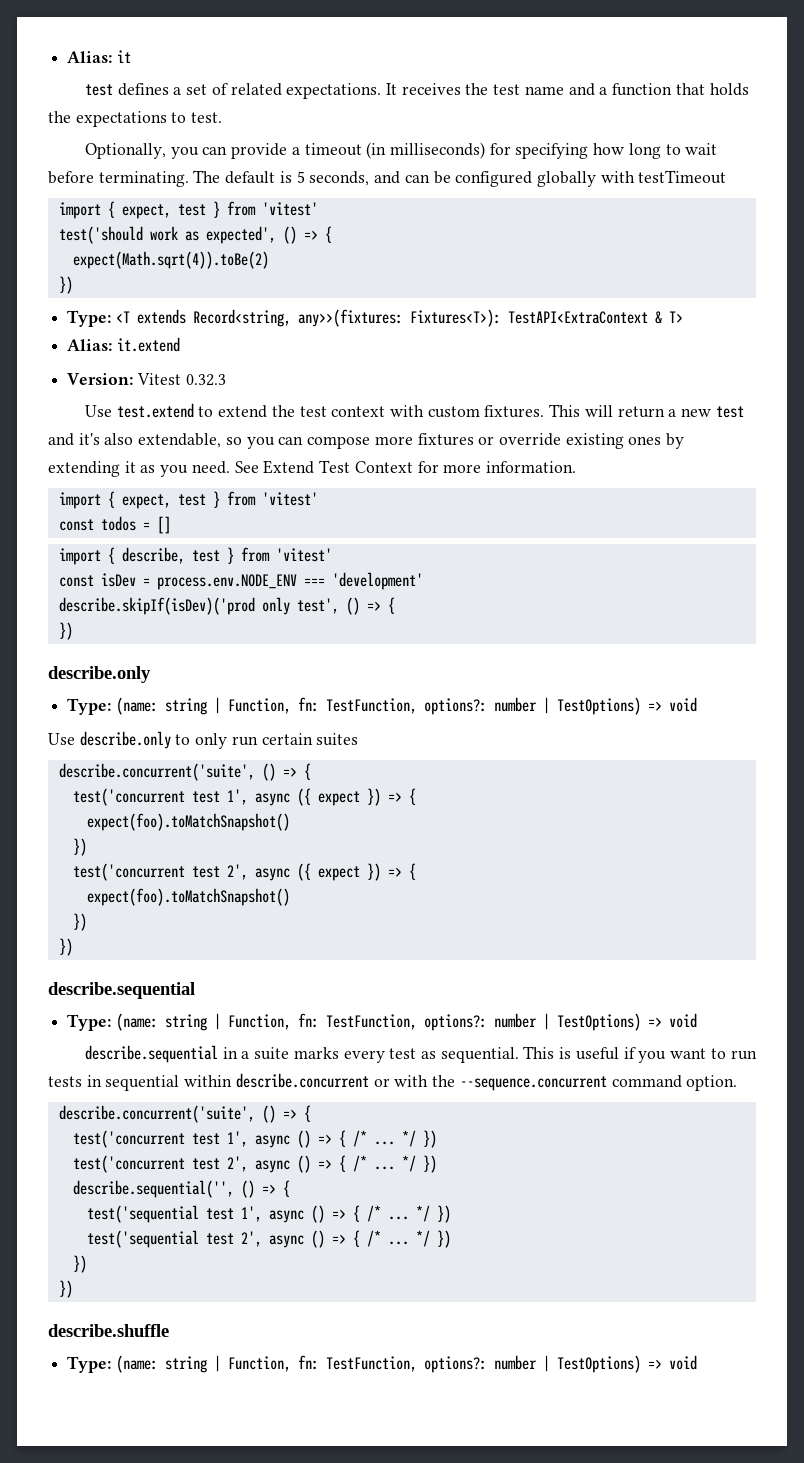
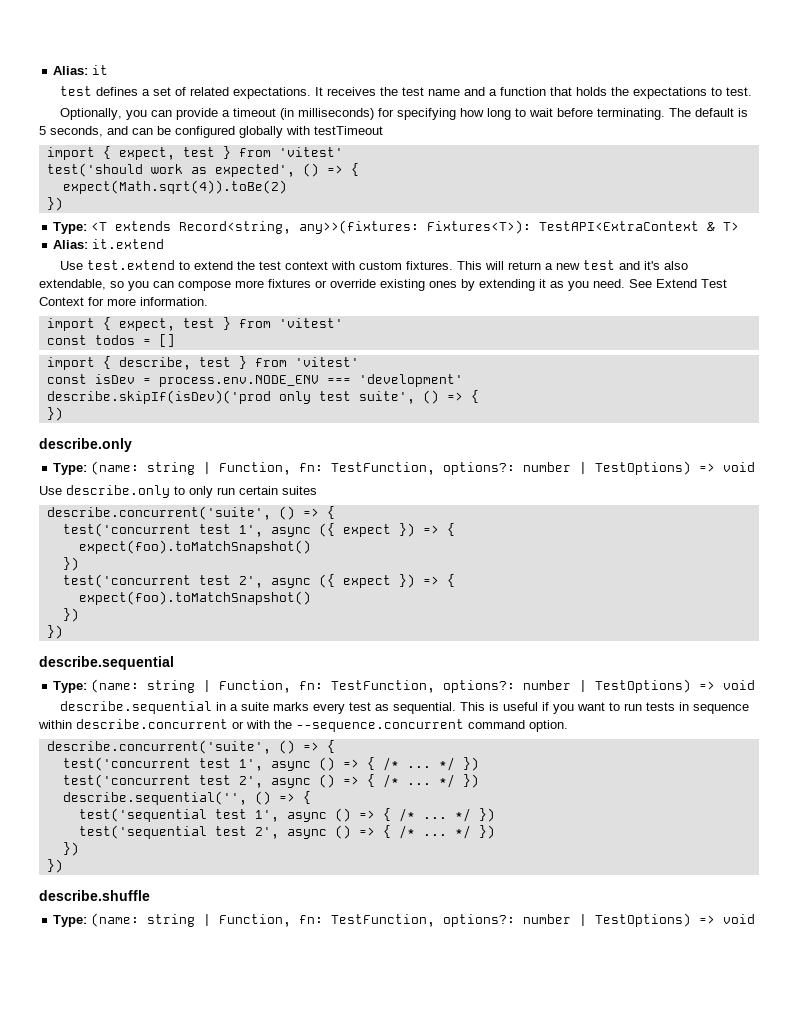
[67,373,226,386] // Version: Vitest 0.32.3 -> (165, 244) none
[296,598,339,614] test', -> [318,391,415,404] test suite',
[105,1075,180,1091] sequential -> [693,704,750,714] sequence

